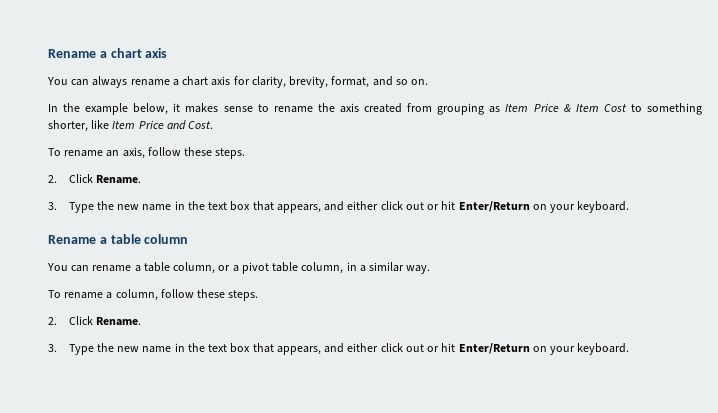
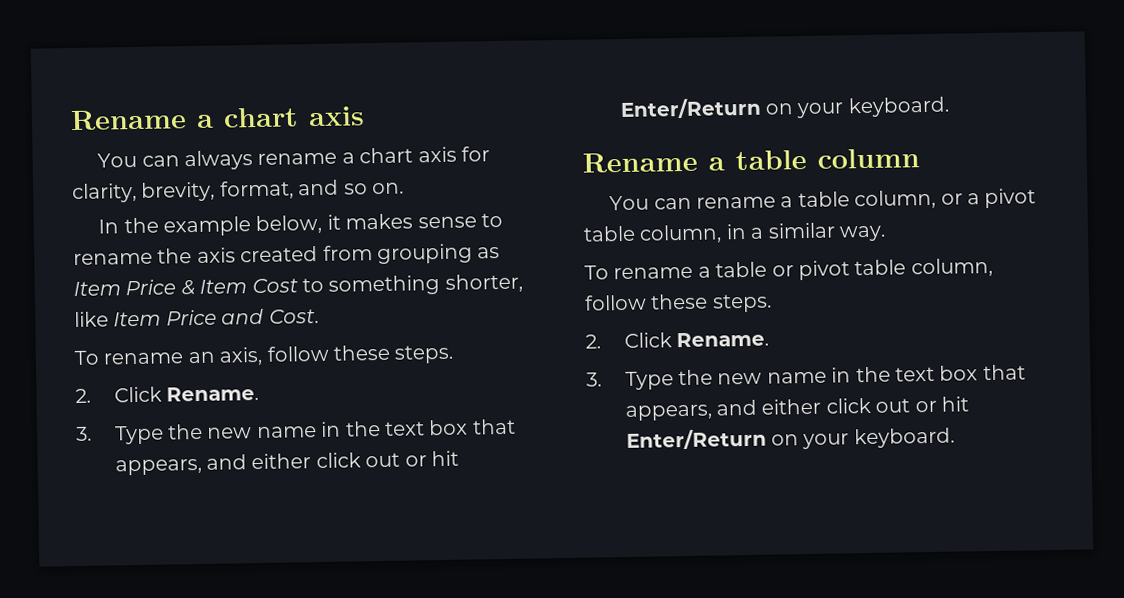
(113, 295) none -> [715,259,907,281] table or pivot table

